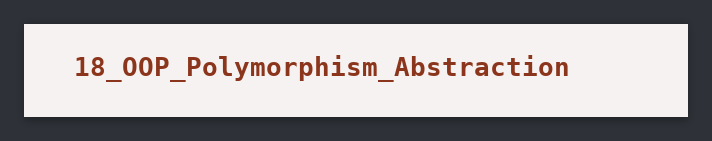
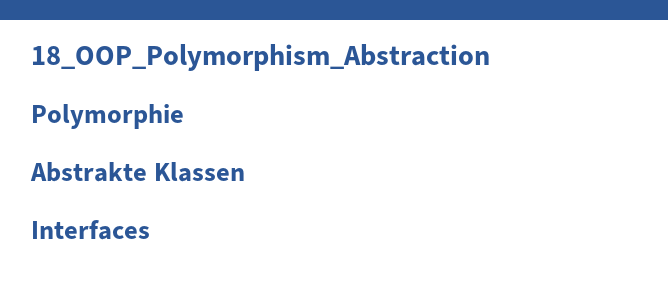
(570, 68) none -> [31,104,184,129] [30,162,246,182] [31,220,150,240] // Polymorphie // Abstrakte Klassen // Interfaces

